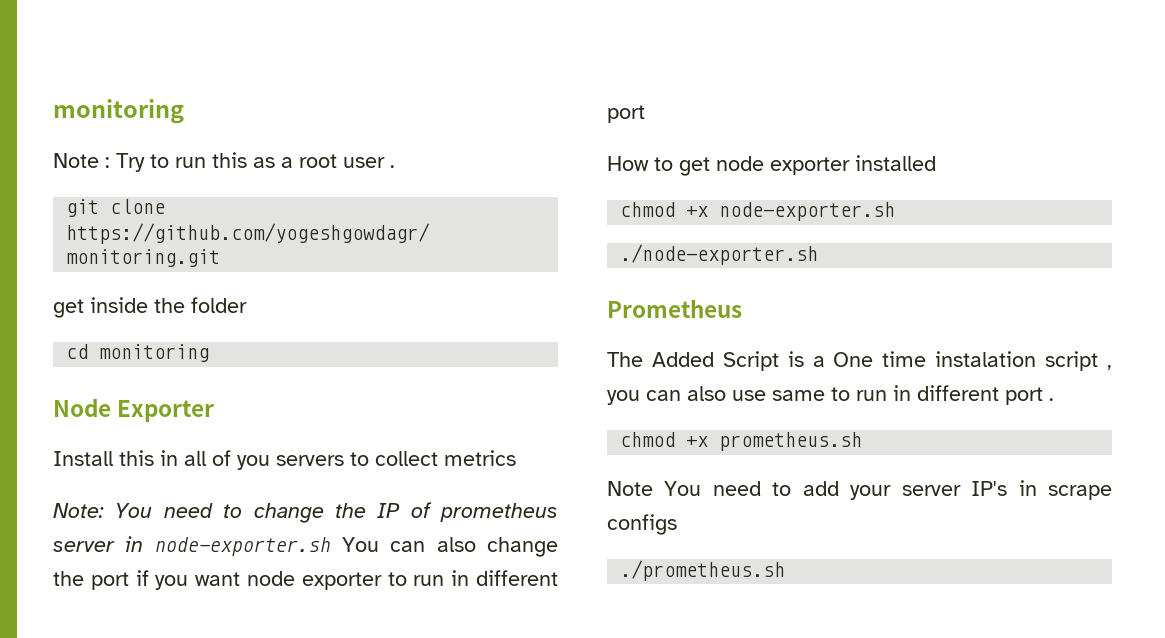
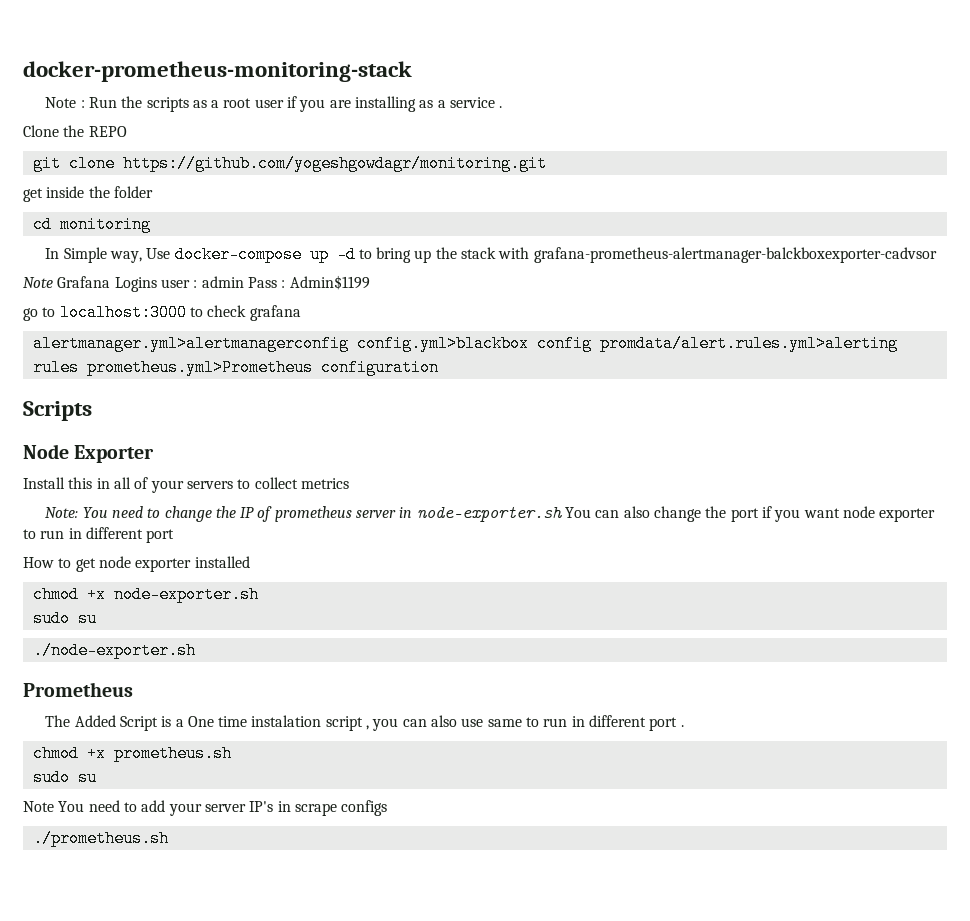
[53,99,184,124] monitoring -> [23,61,412,82] docker-prometheus-monitoring-stack
[116,152,395,172] Try to run this as a root user . -> [88,96,503,112] [23,125,127,137] Run the scripts as a root user if you are installing as a service . // Clone the REPO
(210, 353) none -> [45,246,937,263] [23,275,370,292] [23,304,301,321] [32,335,898,352] [32,359,439,376] [23,401,92,421] // In Simple way, Use docker-compose up -d to bring up the stack with grafana-prometheus-alertmanager-balckboxexporter-cadvsor // Note Grafana Logins user : admin Pass : Admin$1199 // go to localhost:3000 to check grafana // alertmanager.yml>alertmanagerconfig config.yml>blackbox config promdata/alert.rules.yml>alerting rules prometheus.yml>Prometheus configuration // Scripts
[237,455,270,470] you -> [150,480,184,493] your
(896, 211) none -> [32,610,97,627] // sudo su
(863, 441) none -> [32,769,97,786] // sudo su

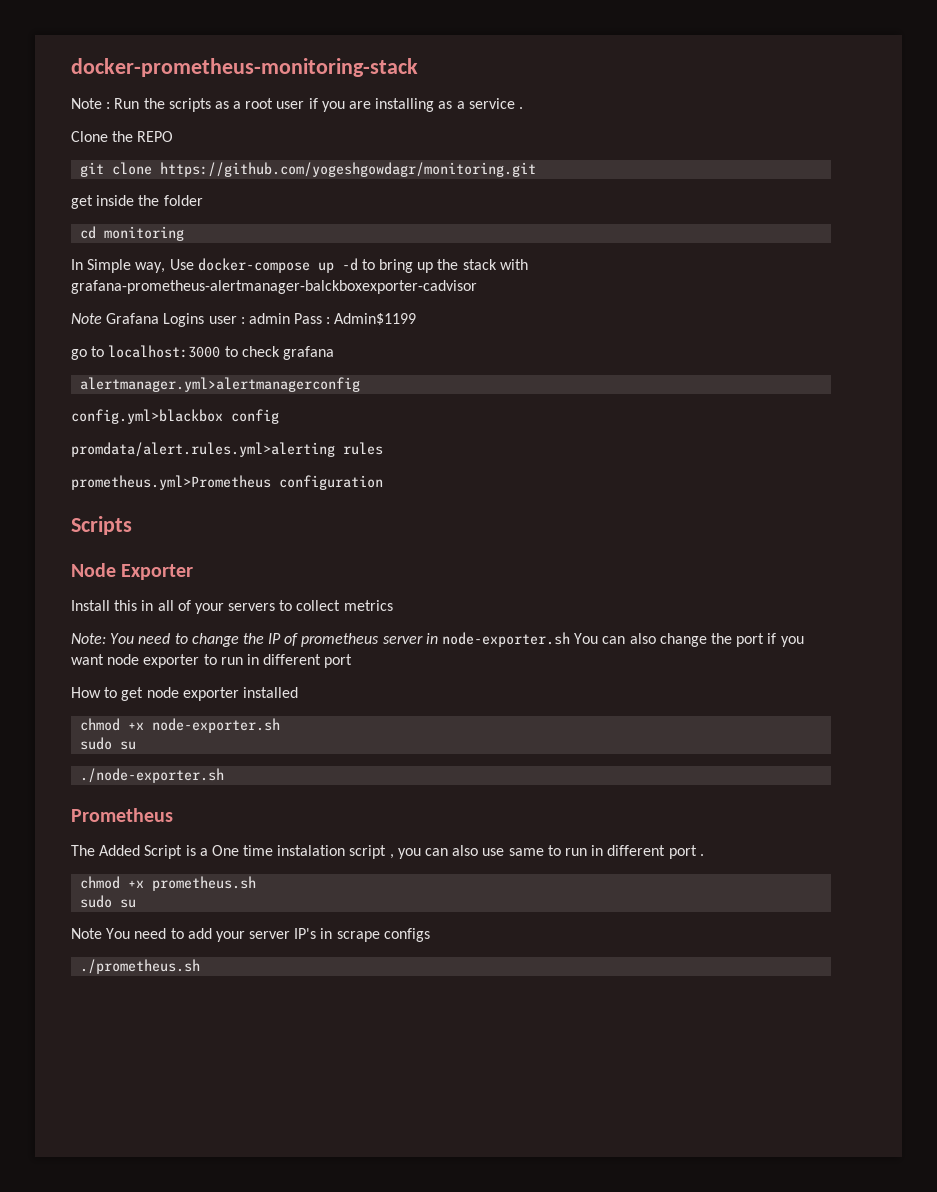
[533,247,937,263] grafana-prometheus-alertmanager-balckboxexporter-cadvsor -> [71,280,477,294] grafana-prometheus-alertmanager-balckboxexporter-cadvisor
(349, 343) none -> (361, 384) //
(592, 343) none -> (279, 416) //
(79, 367) none -> (383, 448) //

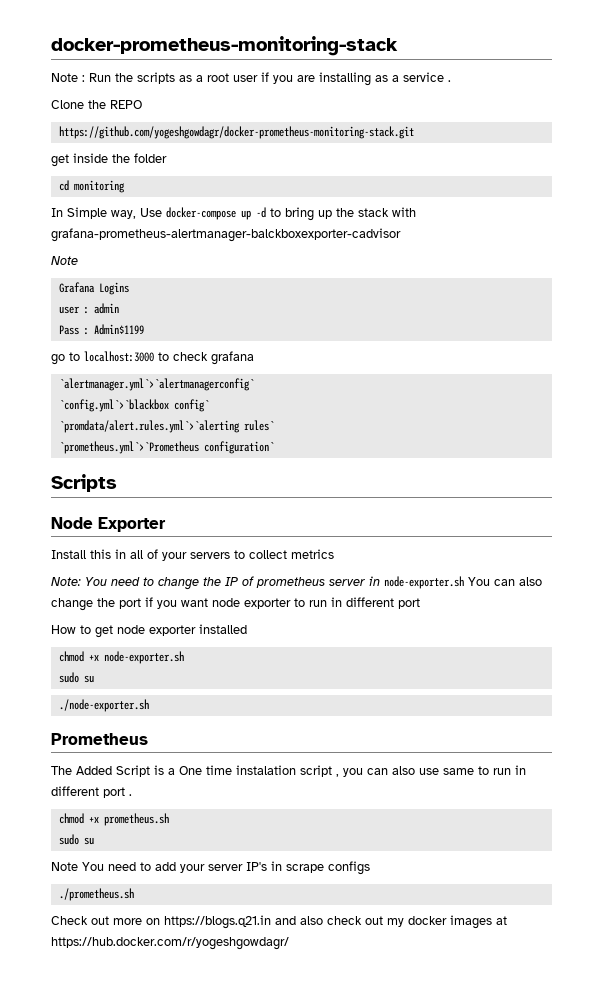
[80,162,537,177] git clone https://github.com/yogeshgowdagr/monitoring.git -> [58,126,414,139] https://github.com/yogeshgowdagr/docker-prometheus-monitoring-stack.git
(102, 318) none -> (78, 260) //
(205, 320) none -> (129, 288) //
(290, 318) none -> (119, 308) //
[80,377,361,392] [71,409,279,424] [71,442,383,457] [71,475,383,490] alertmanager.yml>alertmanagerconfig // config.yml>blackbox config // promdata/alert.rules.yml>alerting rules // prometheus.yml>Prometheus configuration -> [58,378,254,391] [58,399,209,412] [58,420,274,433] [58,441,274,454] `alertmanager.yml`>`alertmanagerconfig` // `config.yml`>`blackbox config` // `promdata/alert.rules.yml`>`alerting rules` // `prometheus.yml`>`Prometheus configuration`
(201, 966) none -> [51,915,507,929] [51,937,289,950] // Check out more on https://blogs.q21.in and also check out my docker images at https://hub.docker.com/r/yogeshgowdagr/

